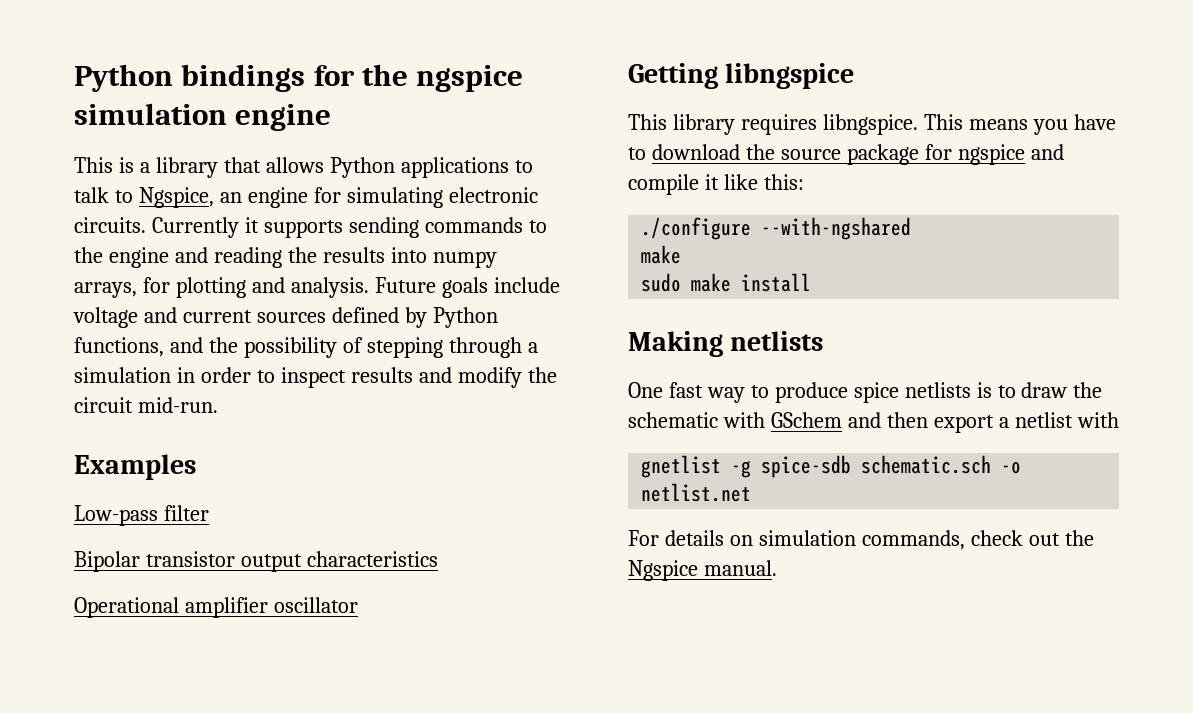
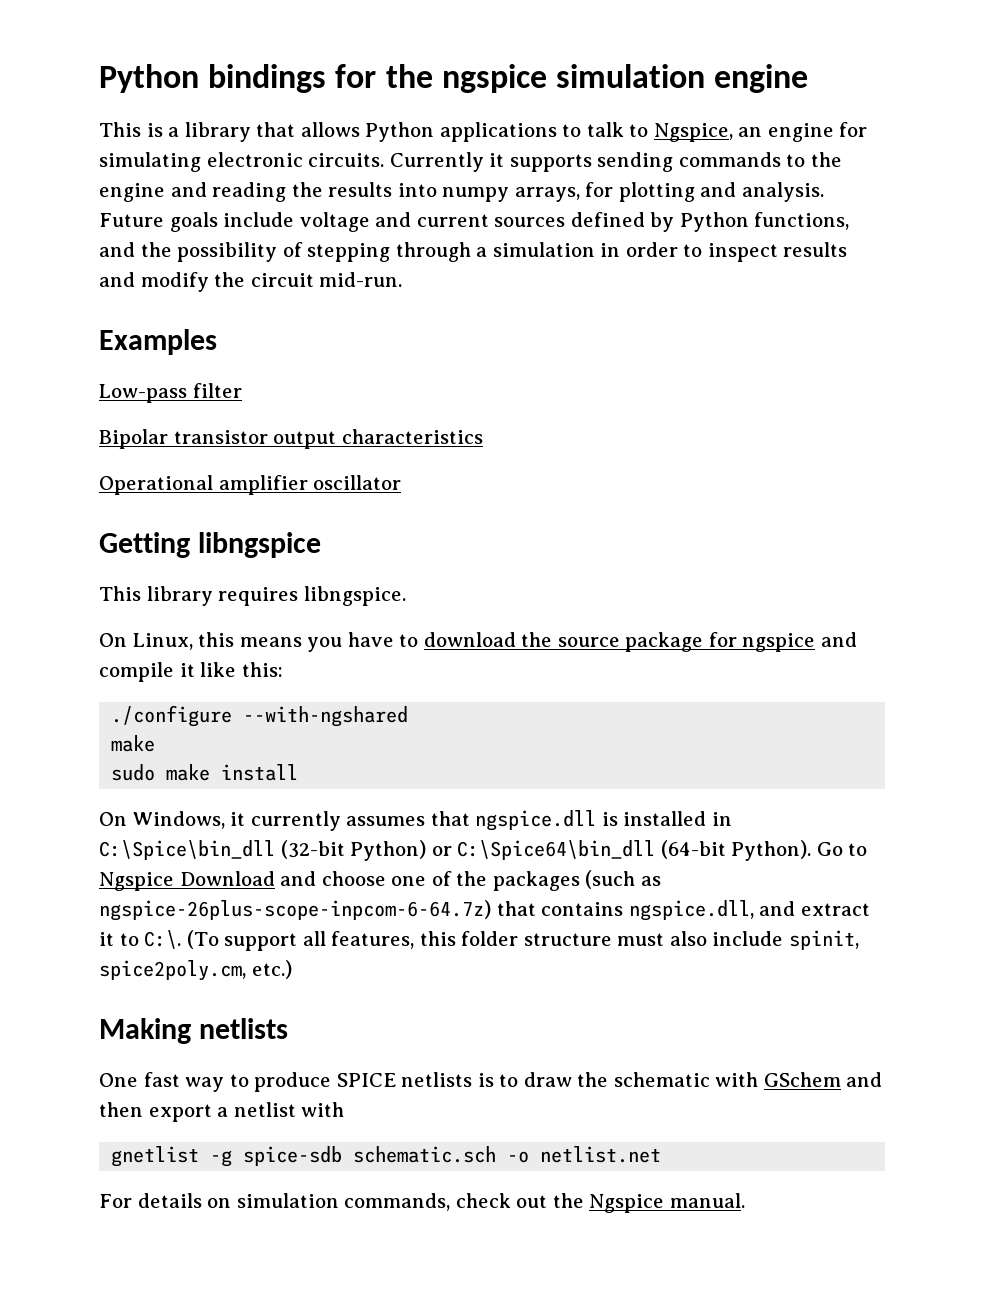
[923,114,963,130] This -> [99,632,235,650] // On Linux, this
(812, 282) none -> [99,810,732,831] [99,840,868,861] [99,870,661,891] [99,900,870,921] [99,930,859,951] [99,960,292,981] // On Windows, it currently assumes that ngspice.dll is installed in C:\Spice\bin_dll (32-bit Python) or C:\Spice64\bin_dll (64-bit Python). Go to Ngspice Download and choose one of the packages (such as ngspice-26plus-scope-inpcom-6-64.7z) that contains ngspice.dll, and extract it to C:\. (To support all features, this folder structure must also include spinit, spice2poly.cm, etc.)
[853,382,899,403] spice -> [336,1073,396,1087] SPICE

